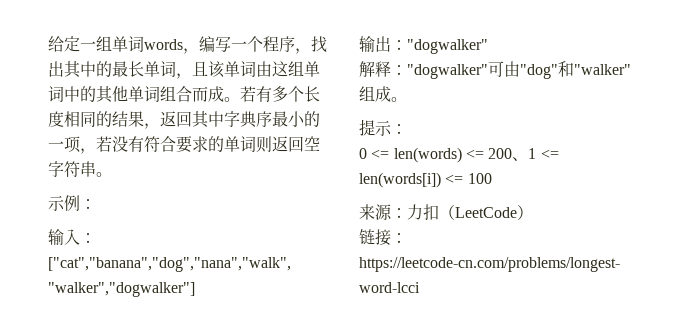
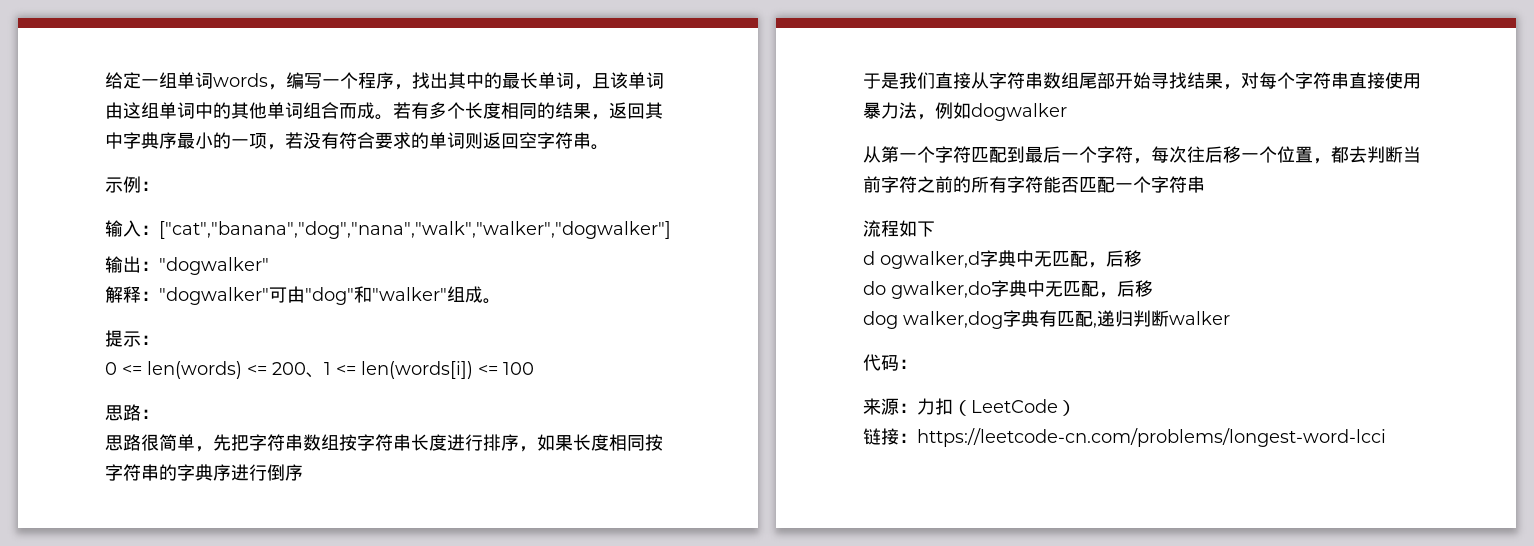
(492, 178) none -> [105,404,159,421] [105,434,663,452] [105,464,303,481] [863,72,1421,90] [863,102,1067,121] [863,146,1421,164] [863,176,1205,193] [863,220,935,237] [863,250,1142,269] [863,280,1153,299] [863,310,1230,329] [863,354,917,371] // 思路： // 思路很简单，先把字符串数组按字符串长度进行排序，如果长度相同按字符串的字典序进行倒序 // 于是我们直接从字符串数组尾部开始寻找结果，对每个字符串直接使用暴力法，例如dogwalker // 从第一个字符匹配到最后一个字符，每次往后移一个位置，都去判断当前字符之前的所有字符能否匹配一个字符串 // 流程如下 // d ogwalker,d字典中无匹配，后移 // do gwalker,do字典中无匹配，后移 // dog walker,dog字典有匹配,递归判断walker // 代码：

